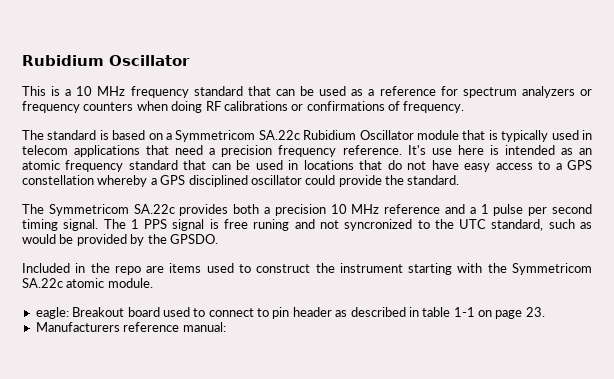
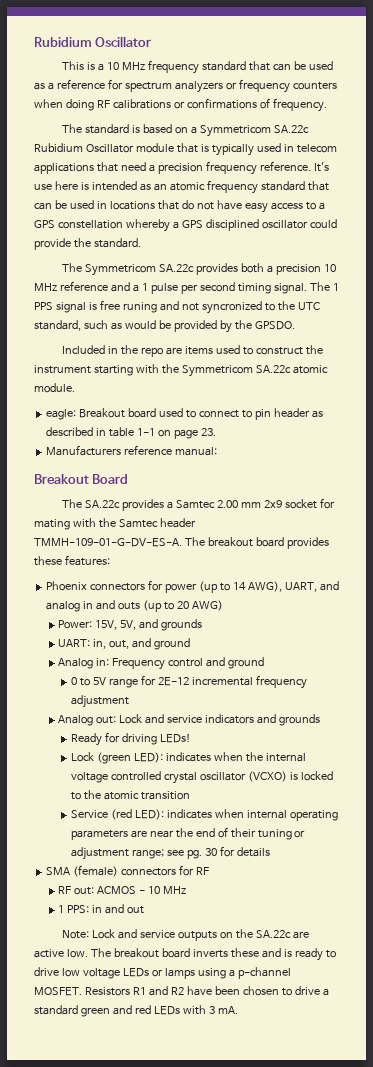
(226, 327) none -> [34,474,129,484] [61,498,335,511] [34,518,196,530] [34,537,329,549] [34,555,110,566] [46,580,339,593] [46,600,223,612] [58,619,203,631] [58,638,191,650] [58,657,265,670] [70,675,307,689] [70,695,129,708] [58,714,321,726] [70,732,191,746] [70,752,306,764] [70,771,333,784] [70,790,190,800] [70,809,338,821] [70,827,306,840] [70,846,270,860] [46,865,209,877] [58,886,187,895] [58,904,145,914] [61,929,309,941] [34,948,336,961] [34,967,291,979] [34,986,329,996] [34,1005,238,1017] // Breakout Board // The SA.22c provides a Samtec 2.00 mm 2x9 socket for mating with the Samtec header TMMH-109-01-G-DV-ES-A. The breakout board provides these features: // Phoenix connectors for power (up to 14 AWG), UART, and analog in and outs (up to 20 AWG) // Power: 15V, 5V, and grounds // UART: in, out, and ground // Analog in: Frequency control and ground // 0 to 5V range for 2E-12 incremental frequency adjustment // Analog out: Lock and service indicators and grounds // Ready for driving LEDs! // Lock (green LED): indicates when the internal voltage controlled crystal oscillator (VCXO) is locked to the atomic transition // Service (red LED): indicates when internal operating parameters are near the end of their tuning or adjustment range; see pg. 30 for details // SMA (female) connectors for RF // RF out: ACMOS - 10 MHz // 1 PPS: in and out // Note: Lock and service outputs on the SA.22c are active low. The breakout board inverts these and is ready to drive low voltage LEDs or lamps using a p-channel MOSFET. Resistors R1 and R2 have been chosen to drive a standard green and red LEDs with 3 mA.

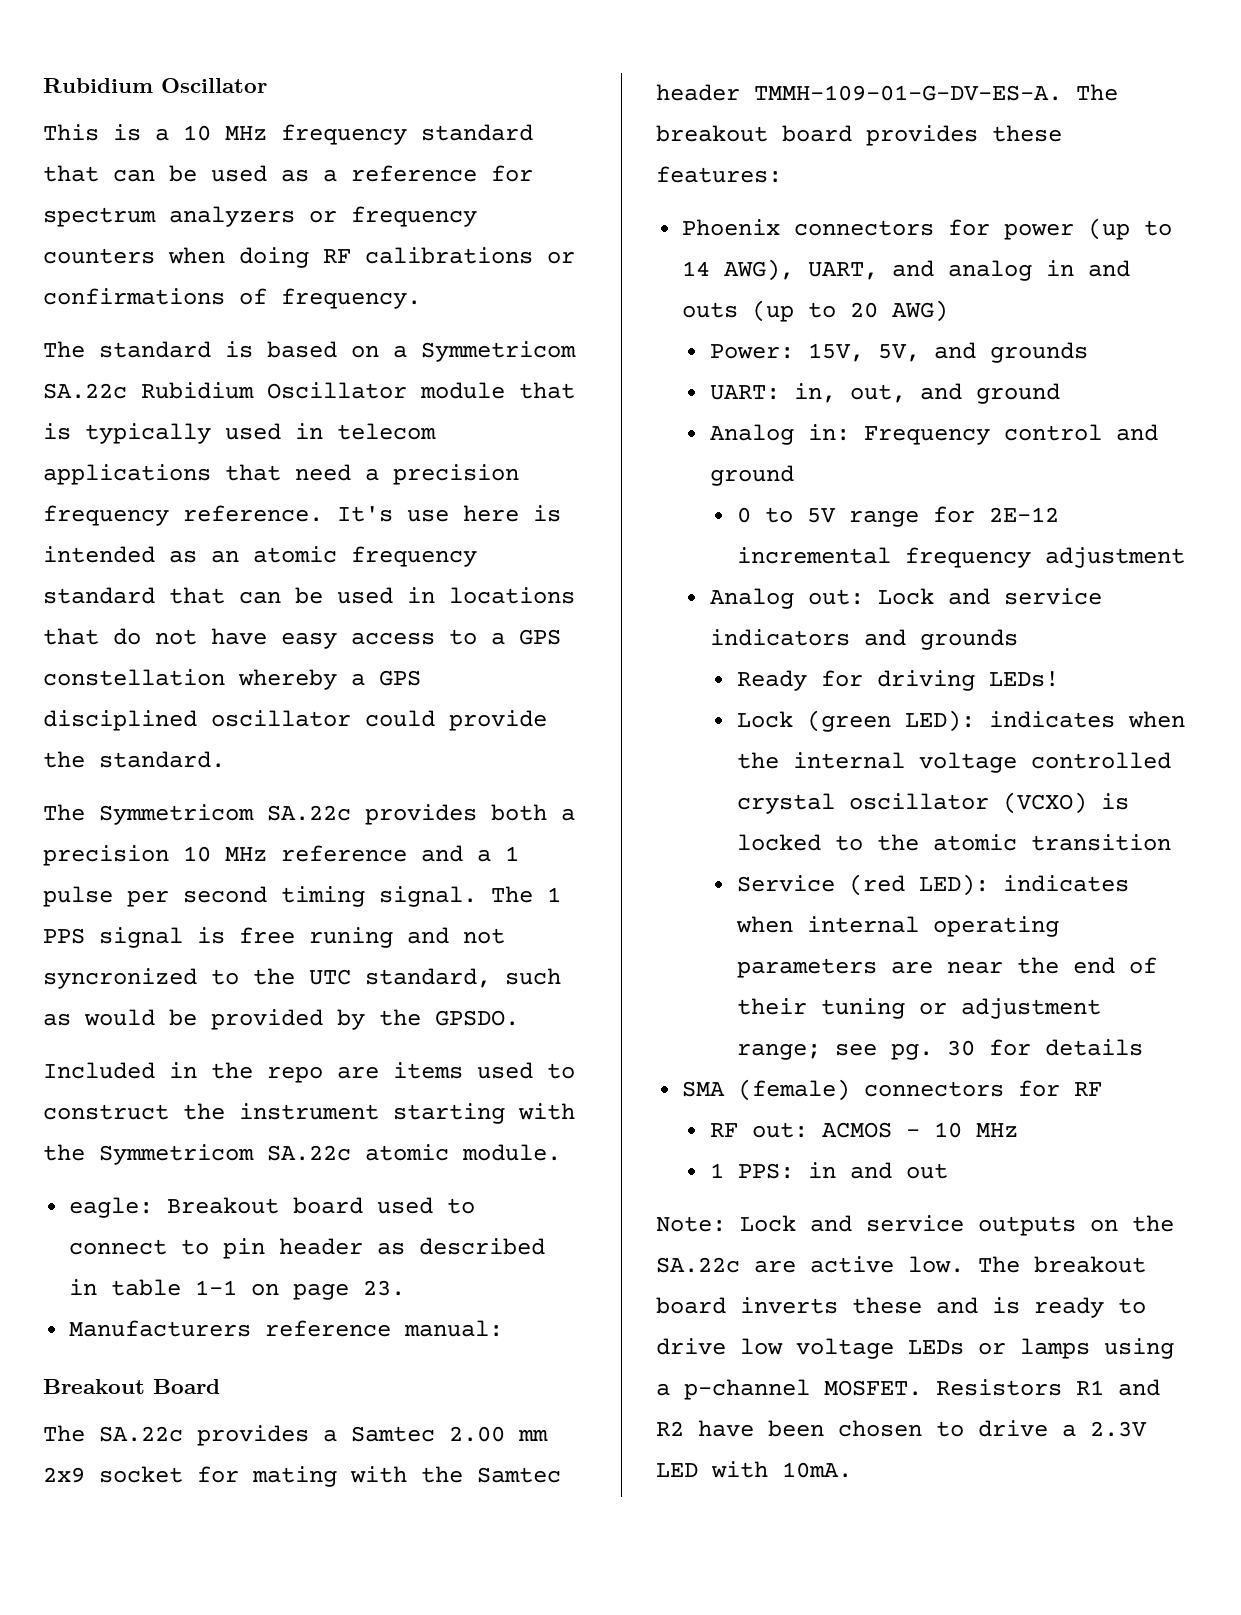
[34,1005,238,1017] standard green and red LEDs with 3 mA. -> [1090,1421,1147,1437] [656,1461,852,1478] 2.3V LED with 10mA.

